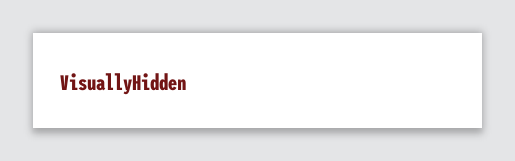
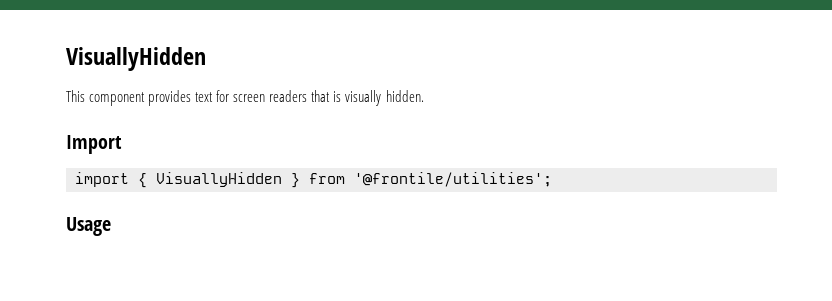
[60,73,186,95] VisuallyHidden -> [66,47,206,71] [66,90,424,106] [66,135,122,154] [75,172,552,188] [66,217,111,236] VisuallyHidden // This component provides text for screen readers that is visually hidden. // Import // import { VisuallyHidden } from '@frontile/utilities'; // Usage

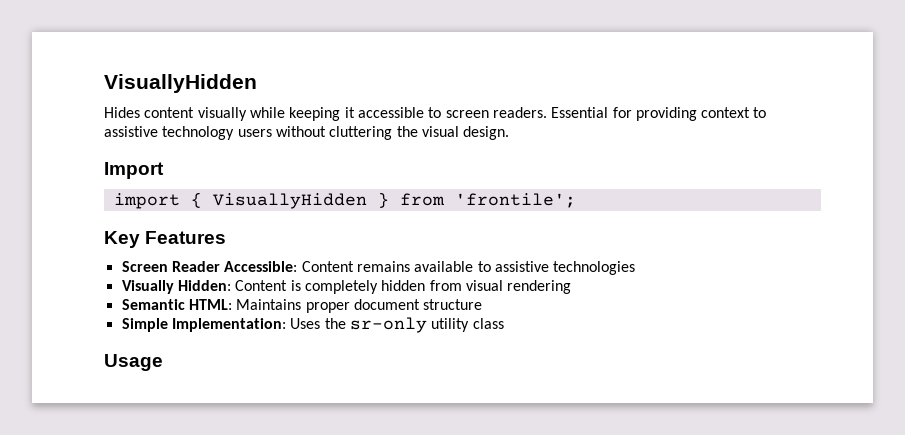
[66,90,424,106] This component provides text for screen readers that is visually hidden. -> [104,107,767,121] [104,126,510,140] Hides content visually while keeping it accessible to screen readers. Essential for providing context to assistive technology users without cluttering the visual design.
[354,172,552,187] '@frontile/utilities'; -> [454,193,576,208] [104,231,227,248] [121,261,636,275] [121,280,572,294] [121,299,483,313] [121,317,504,333] 'frontile'; // Key Features // Screen Reader Accessible: Content remains available to assistive technologies // Visually Hidden: Content is completely hidden from visual rendering // Semantic HTML: Maintains proper document structure // Simple Implementation: Uses the sr-only utility class

